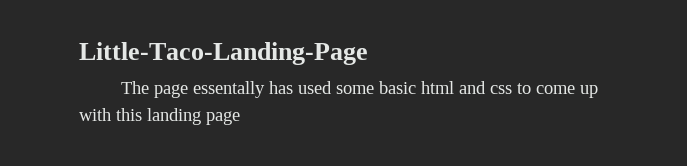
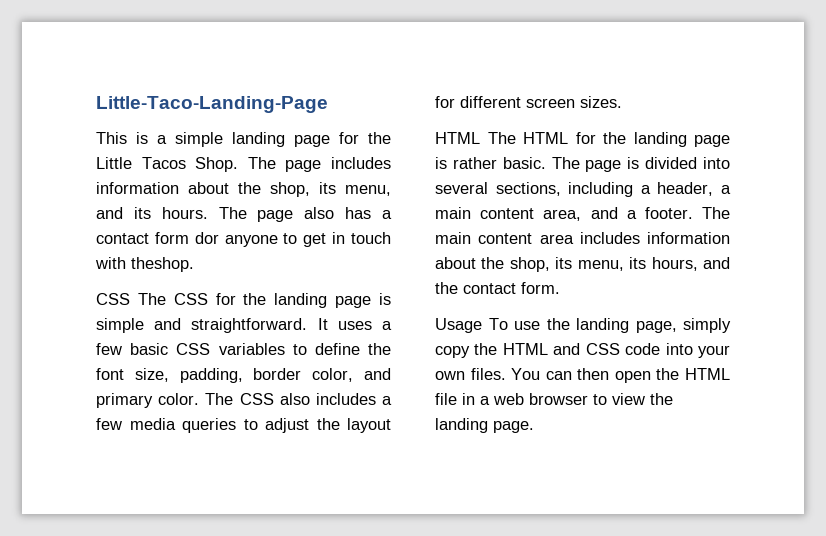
[121,81,599,98] [79,108,240,125] The page essentally has used some basic html and css to come up with this landing page -> [96,132,391,147] [96,157,391,172] [96,182,391,197] [96,207,392,222] [96,232,391,247] [95,257,194,272] [96,293,391,308] [96,318,392,333] [96,343,391,355] [96,368,392,383] [96,393,392,408] [96,418,391,433] [435,96,622,108] [435,132,730,147] [435,157,730,172] [435,182,731,197] [435,207,730,221] [435,232,730,244] [435,257,730,272] [435,282,560,294] [435,318,731,333] [435,343,730,358] [435,368,730,383] [435,393,673,405] [435,418,534,433] This is a simple landing page for the Little Tacos Shop. The page includes information about the shop, its menu, and its hours. The page also has a contact form dor anyone to get in touch with theshop. // CSS The CSS for the landing page is simple and straightforward. It uses a few basic CSS variables to define the font size, padding, border color, and primary color. The CSS also includes a few media queries to adjust the layout for different screen sizes. // HTML The HTML for the landing page is rather basic. The page is divided into several sections, including a header, a main content area, and a footer. The main content area includes information about the shop, its menu, its hours, and the contact form. // Usage To use the landing page, simply copy the HTML and CSS code into your own files. You can then open the HTML file in a web browser to view the landing page.

